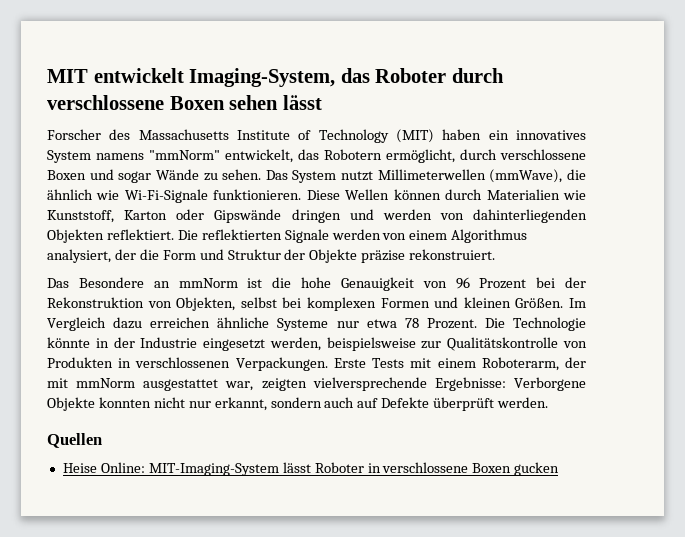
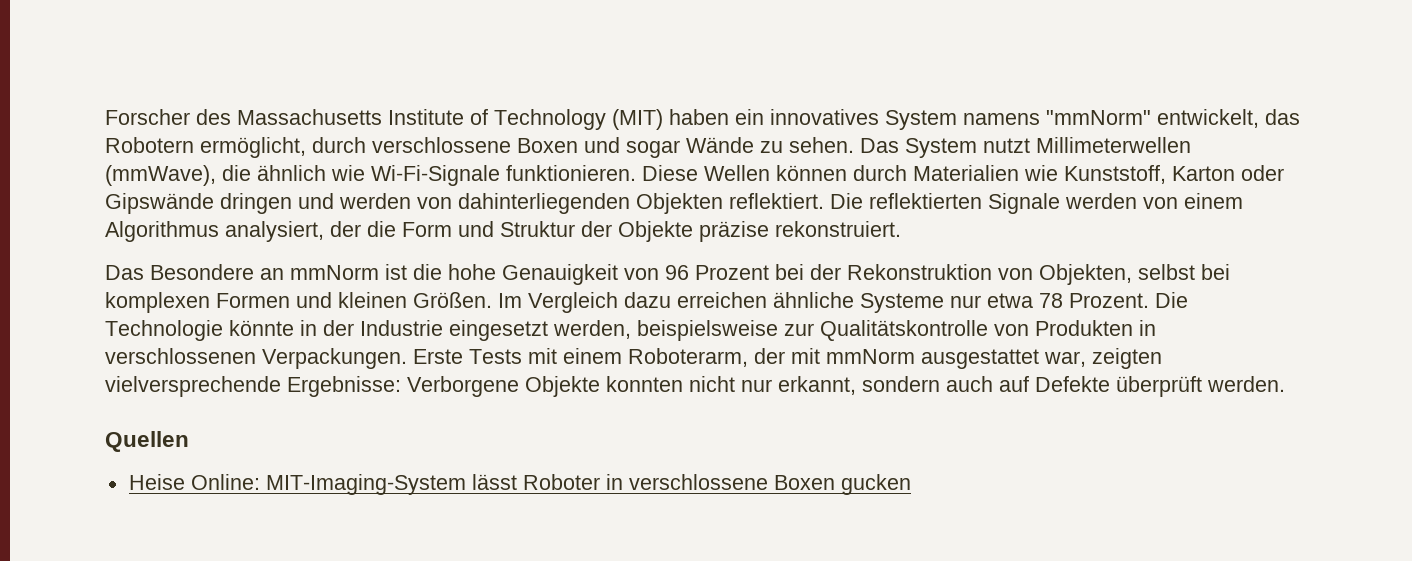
[47,68,504,87] [47,95,322,110] MIT entwickelt Imaging-System, das Roboter durch verschlossene Boxen sehen lässt // -> (105, 117) none

